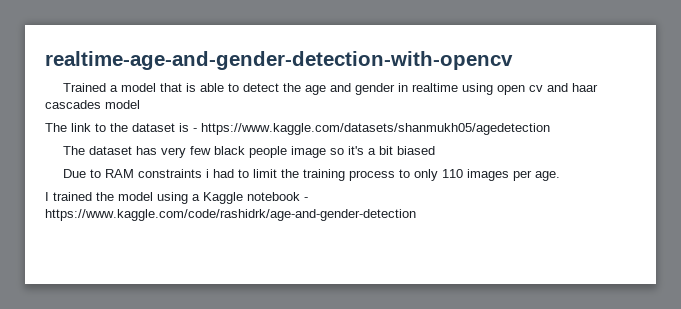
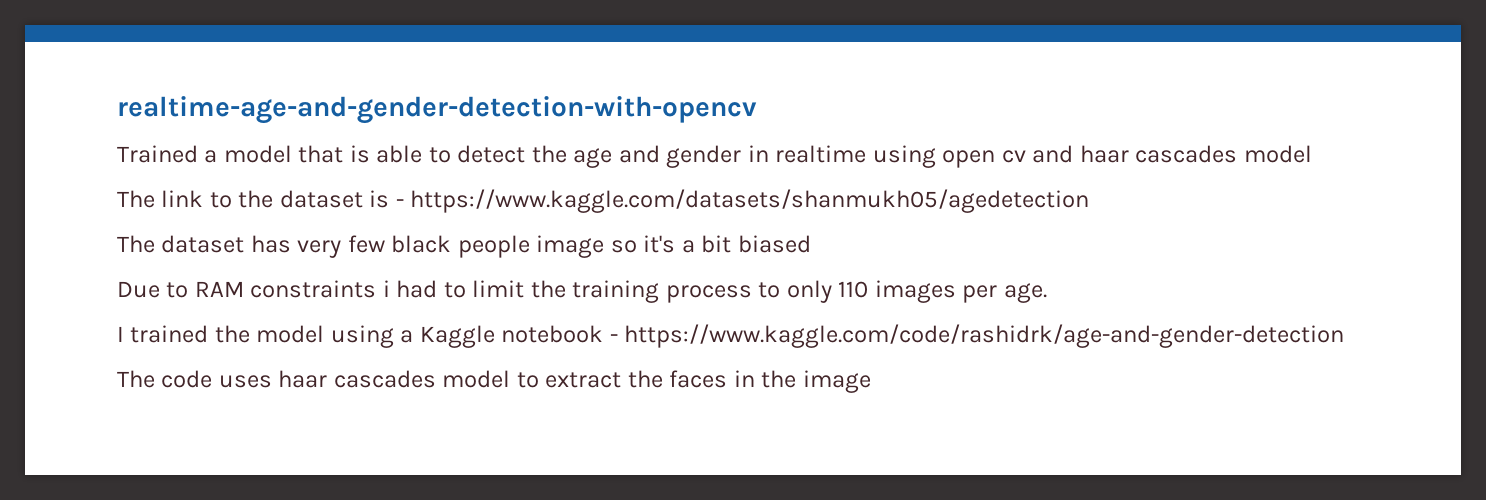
(416, 215) none -> [117,370,871,393] // The code uses haar cascades model to extract the faces in the image

